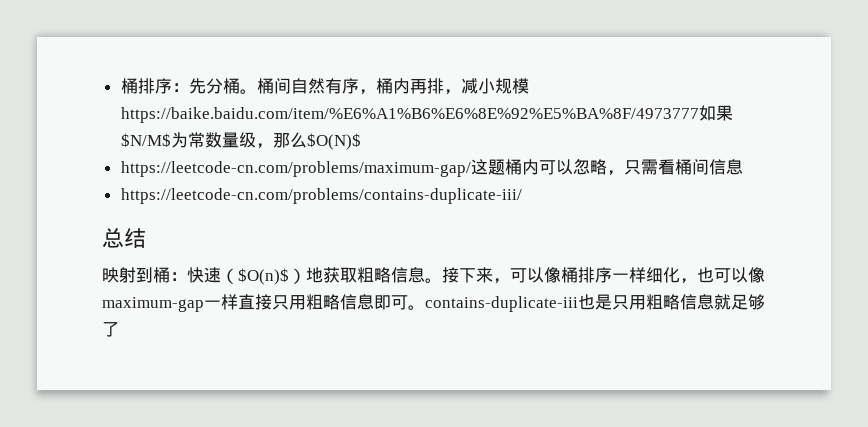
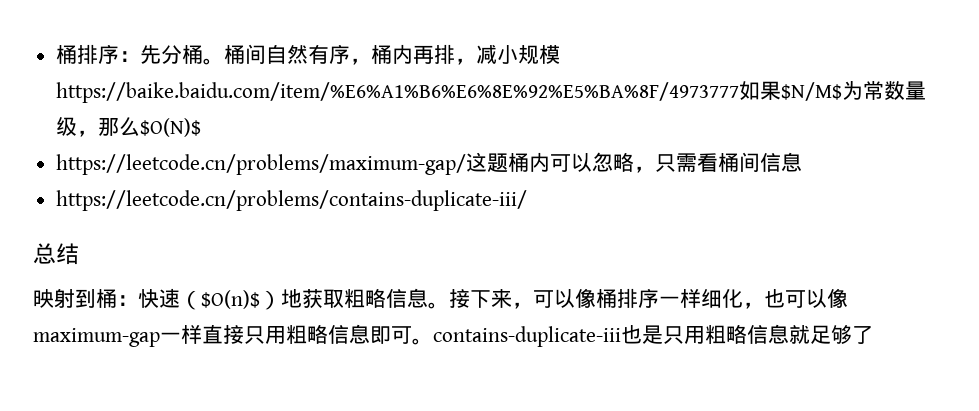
[120,161,471,177] https://leetcode-cn.com/problems/maximum-gap/ -> [56,154,467,175] https://leetcode.cn/problems/maximum-gap/
[120,188,522,204] https://leetcode-cn.com/problems/contains-duplicate-iii/ -> [56,190,528,211] https://leetcode.cn/problems/contains-duplicate-iii/

